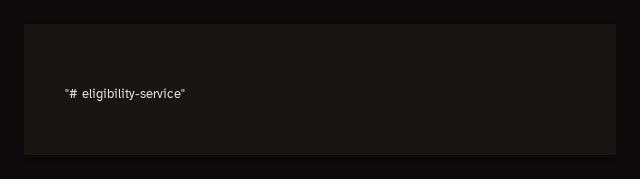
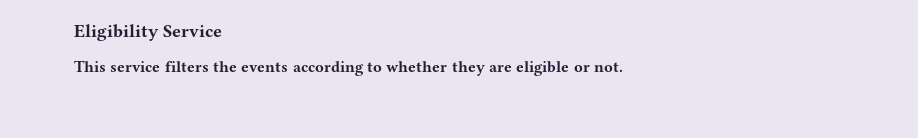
[65,88,185,102] "# eligibility-service" -> [74,24,222,41] [74,60,623,76] Eligibility Service // This service filters the events according to whether they are eligible or not.

